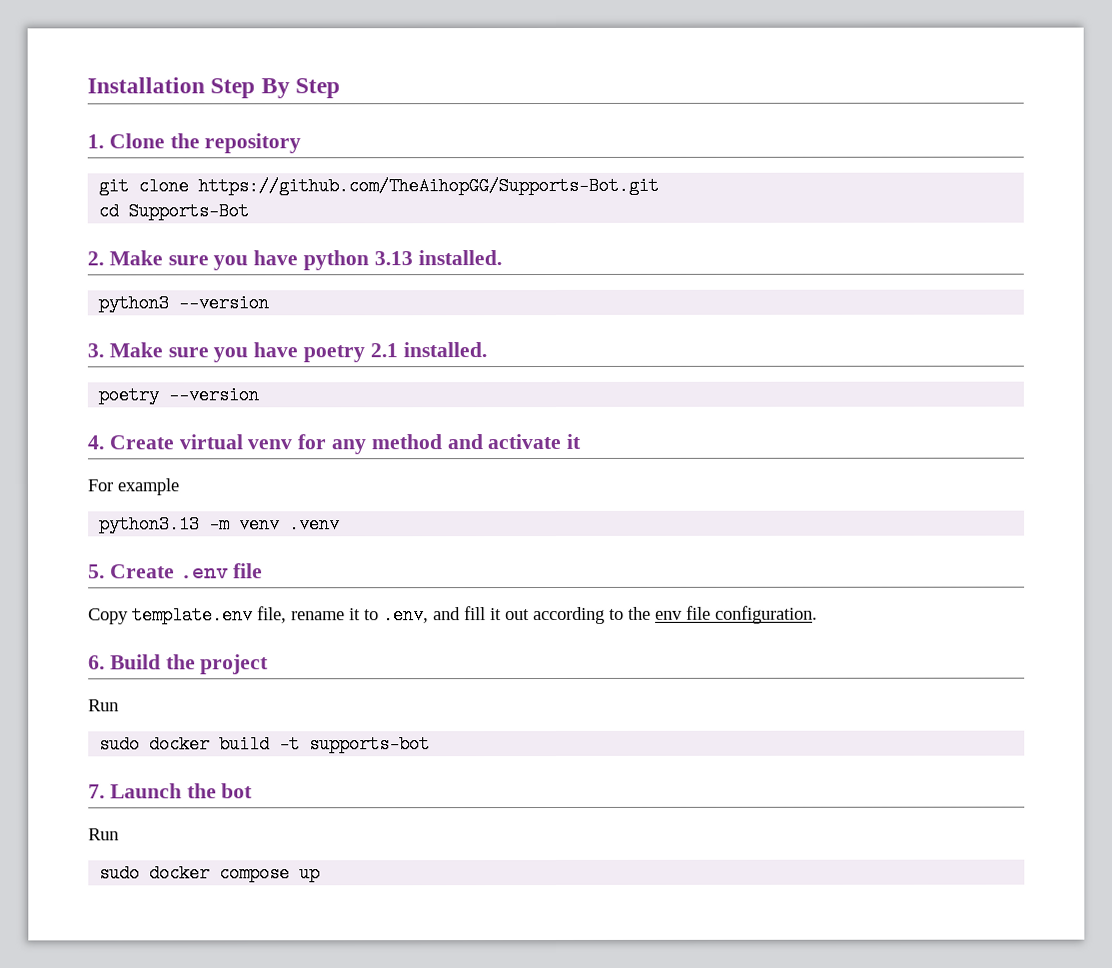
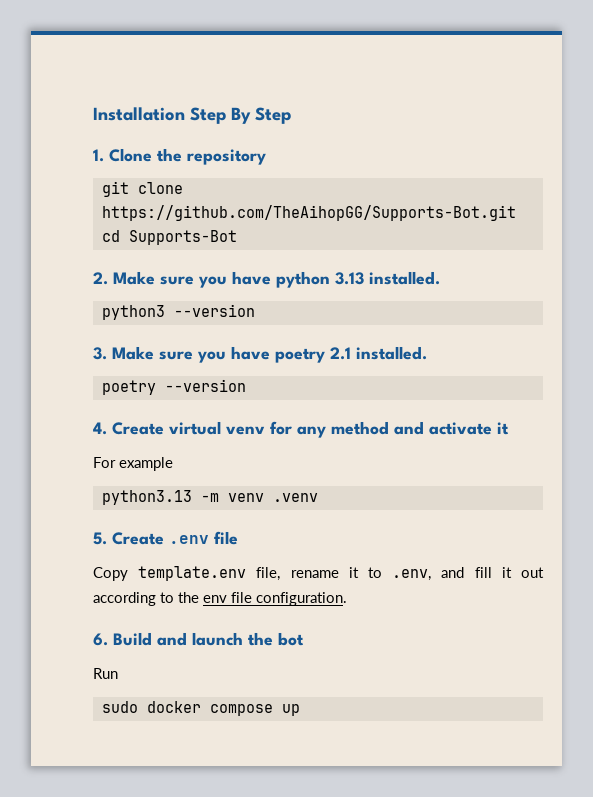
[165,654,270,675] [88,699,119,712] [99,735,431,754] [88,783,182,799] the project // Run // sudo docker build -t supports-bot // 7. Launch -> [157,632,243,646] and launch

